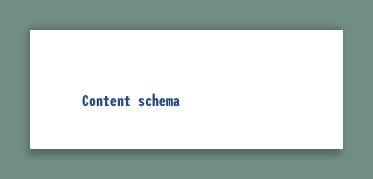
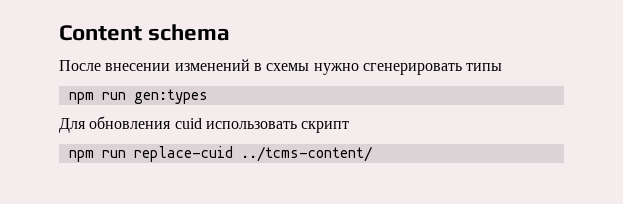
(180, 100) none -> [59,59,503,75] [68,89,208,104] [59,116,350,133] [68,146,372,162] // После внесении изменений в схемы нужно сгенерировать типы // npm run gen:types // Для обновления cuid использовать скрипт // npm run replace-cuid ../tcms-content/

